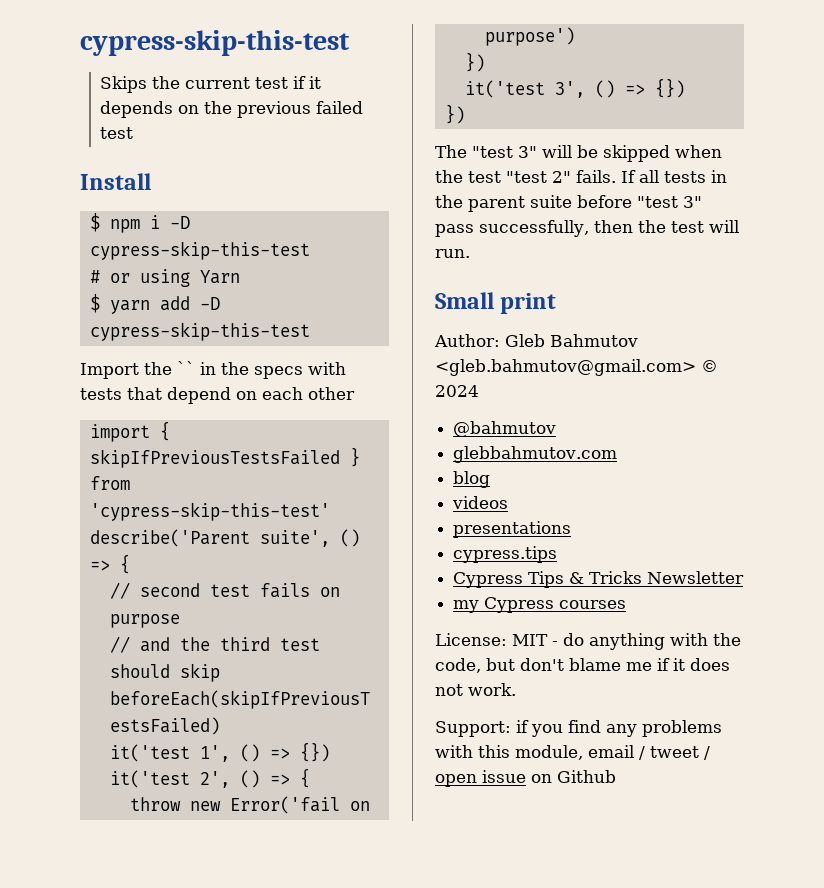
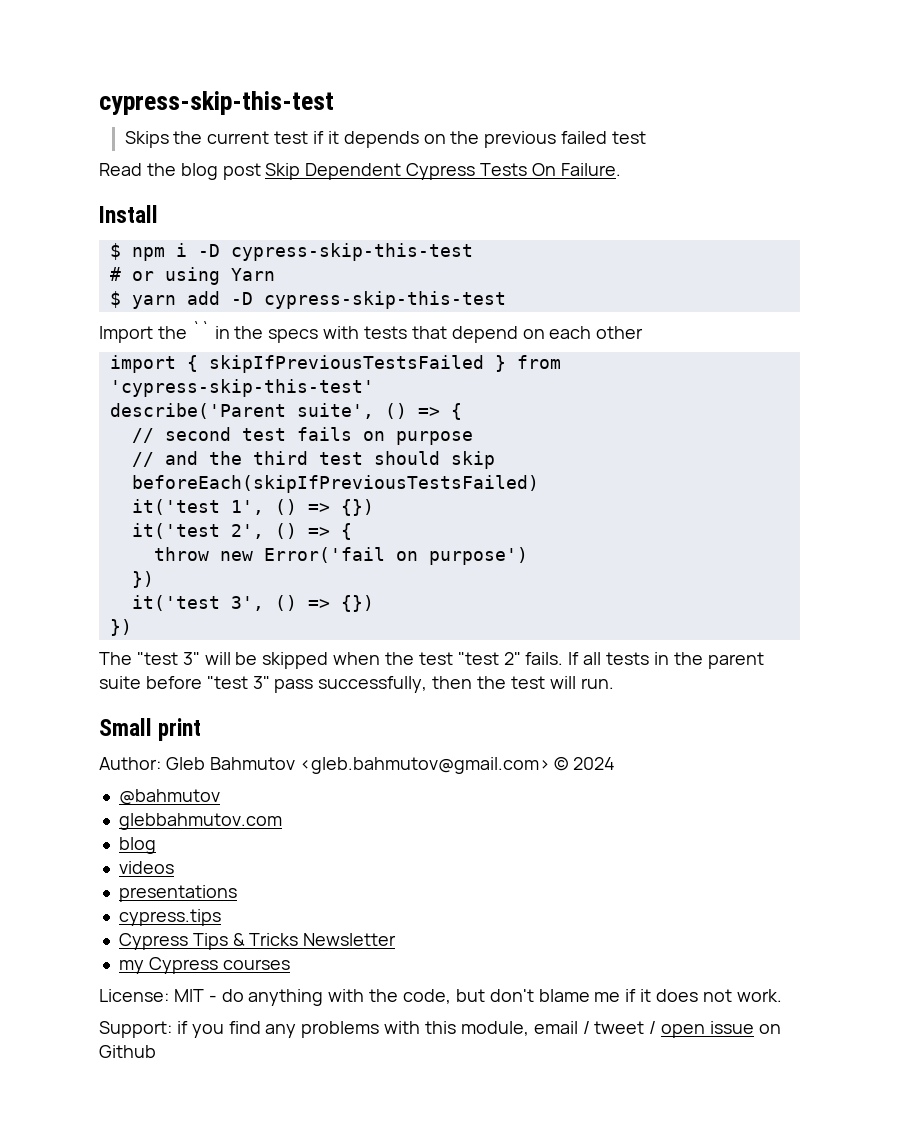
(134, 133) none -> [99,163,621,180] // Read the blog post Skip Dependent Cypress Tests On Failure.

